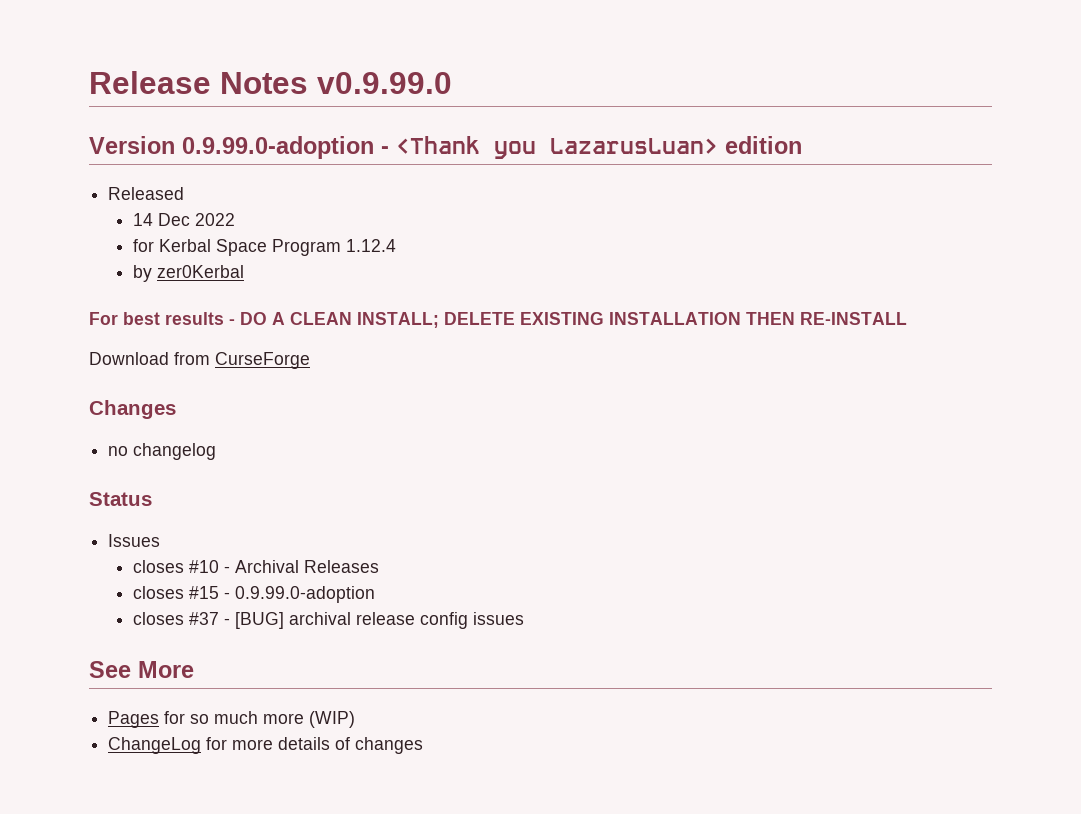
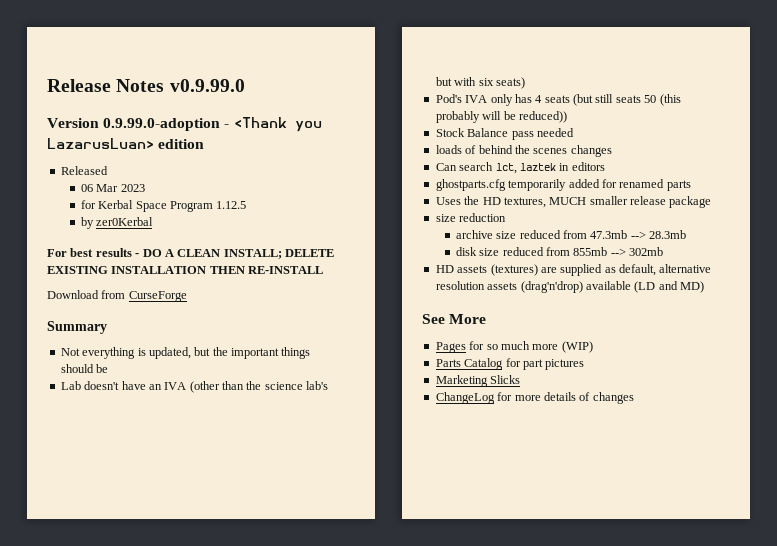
[132,213,235,226] 14 Dec 2022 -> [80,184,145,192] 06 Mar 2023
[345,239,396,252] 1.12.4 -> [216,201,247,209] 1.12.5
[89,400,176,419] [108,443,217,460] [89,492,152,506] [108,534,161,547] [132,560,379,573] [132,586,375,603] [132,612,524,629] Changes // no changelog // Status // Issues // closes #10 - Archival Releases // closes #15 - 0.9.99.0-adoption // closes #37 - [BUG] archival release config issues -> [47,321,107,334] [60,347,311,359] [60,364,109,373] [60,381,329,393] [435,77,525,89] [435,94,681,106] [435,111,567,123] [435,128,574,140] [435,145,612,157] [435,162,605,174] [435,179,691,191] [435,196,712,208] [435,213,507,222] [455,230,687,239] [455,247,664,256] [435,264,712,276] [435,281,704,293] Summary // Not everything is updated, but the important things should be // Lab doesn't have an IVA (other than the science lab's but with six seats) // Pod's IVA only has 4 seats (but still seats 50 (this probably will be reduced)) // Stock Balance pass needed // loads of behind the scenes changes // Can search lct, laztek in editors // ghostparts.cfg temporarily added for renamed parts // Uses the HD textures, MUCH smaller release package // size reduction // archive size reduced from 47.3mb --> 28.3mb // disk size reduced from 855mb --> 302mb // HD assets (textures) are supplied as default, alternative resolution assets (drag'n'drop) available (LD and MD)
(356, 719) none -> [435,358,585,370] [435,375,521,387] // Parts Catalog for part pictures // Marketing Slicks

